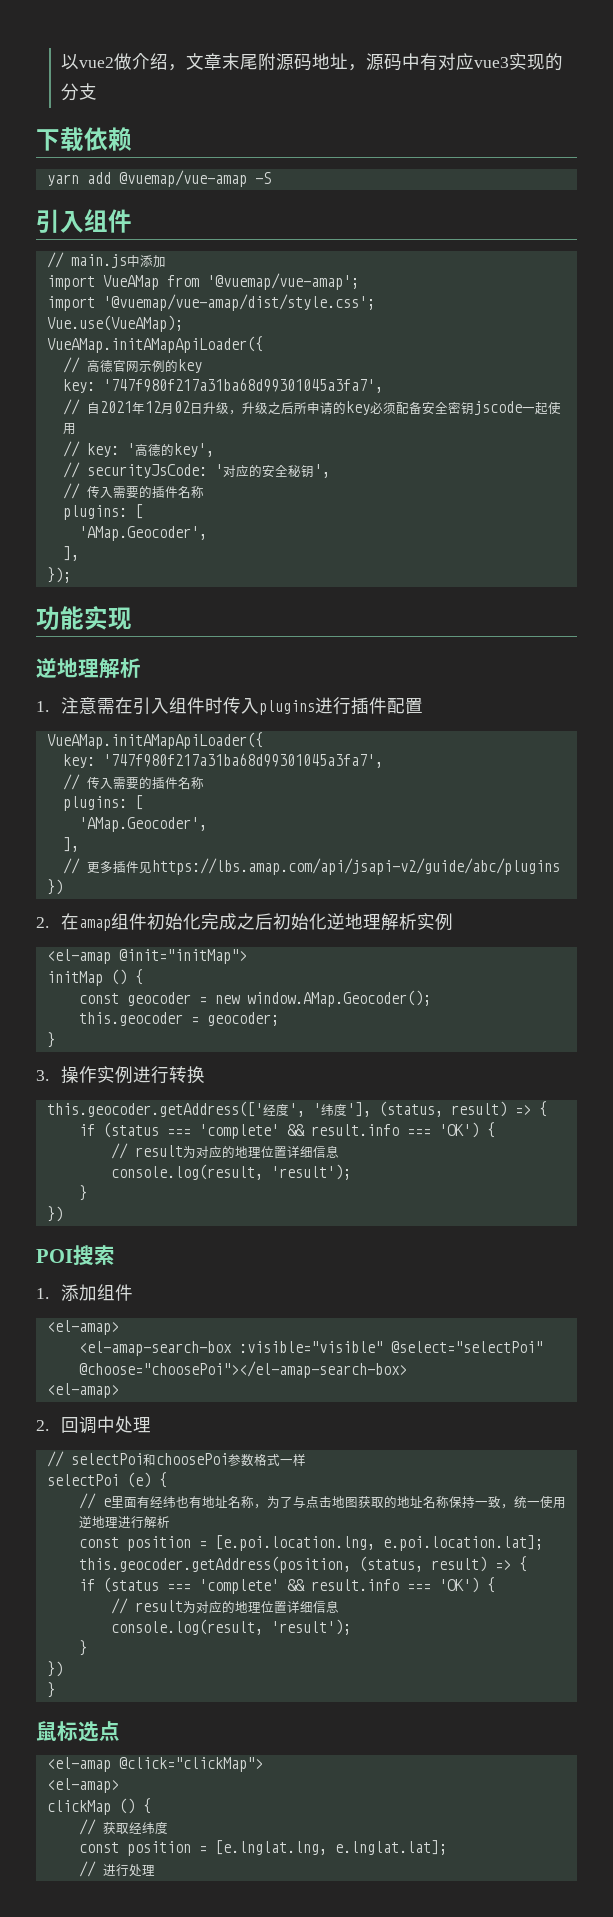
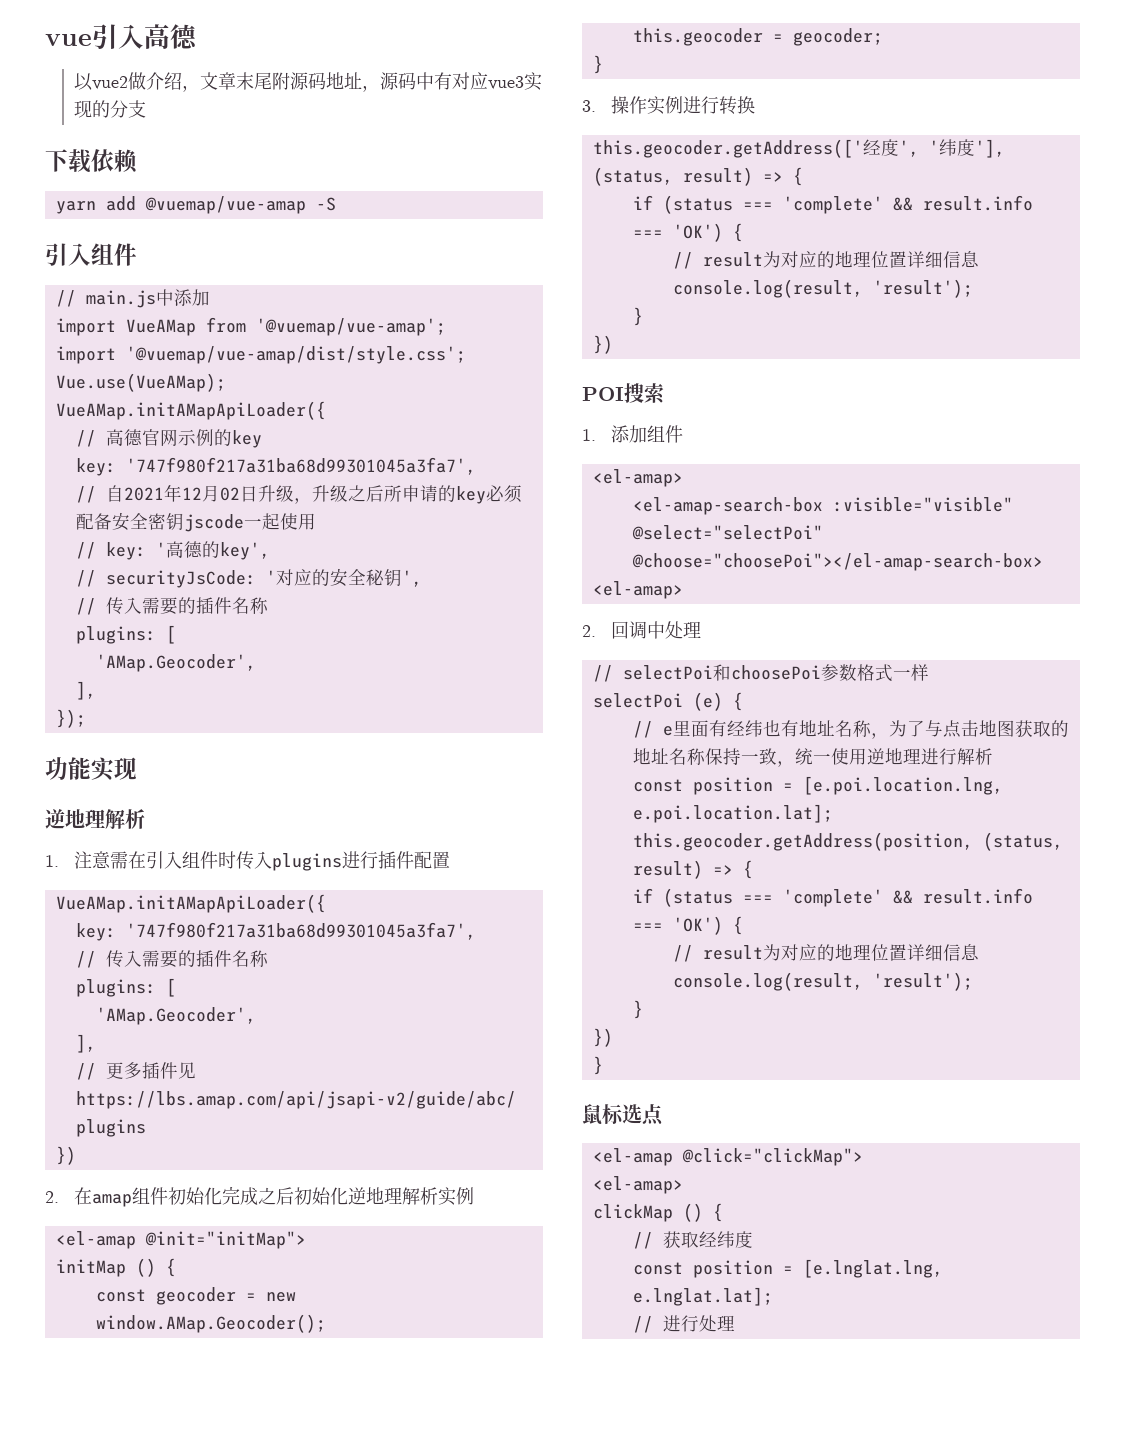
(60, 62) none -> [45,24,198,50] vue引入高德 //

